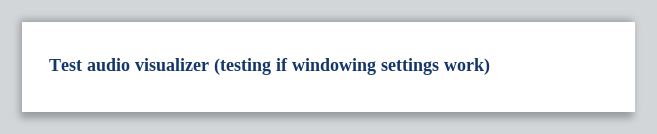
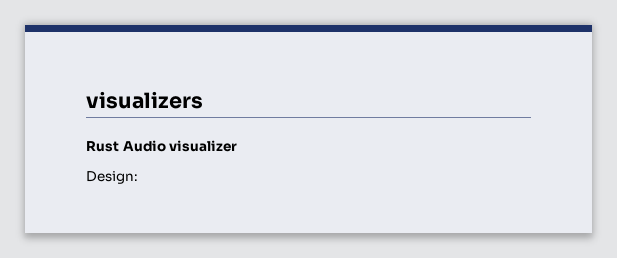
[49,58,490,75] Test audio visualizer (testing if windowing settings work) -> [86,91,203,109] [86,140,238,152] [86,171,138,184] visualizers // Rust Audio visualizer // Design:

